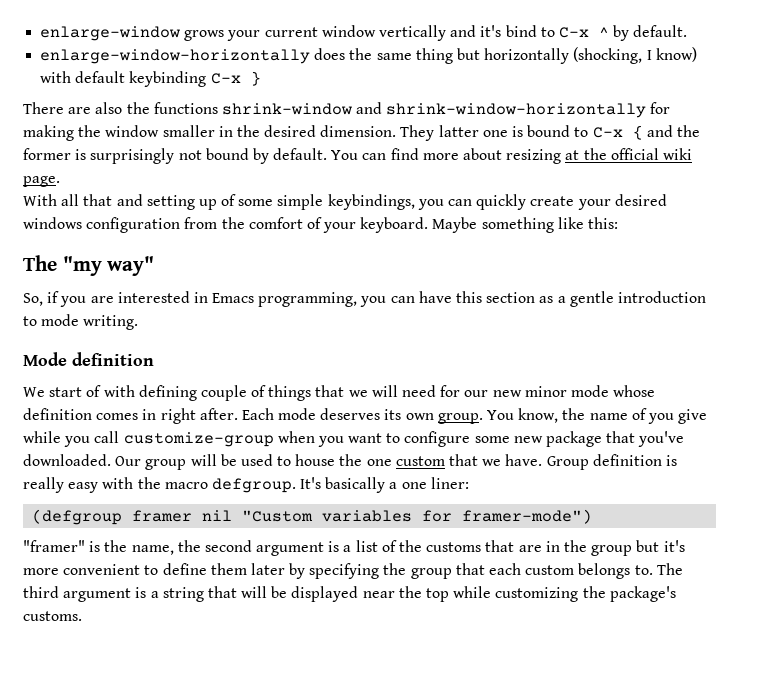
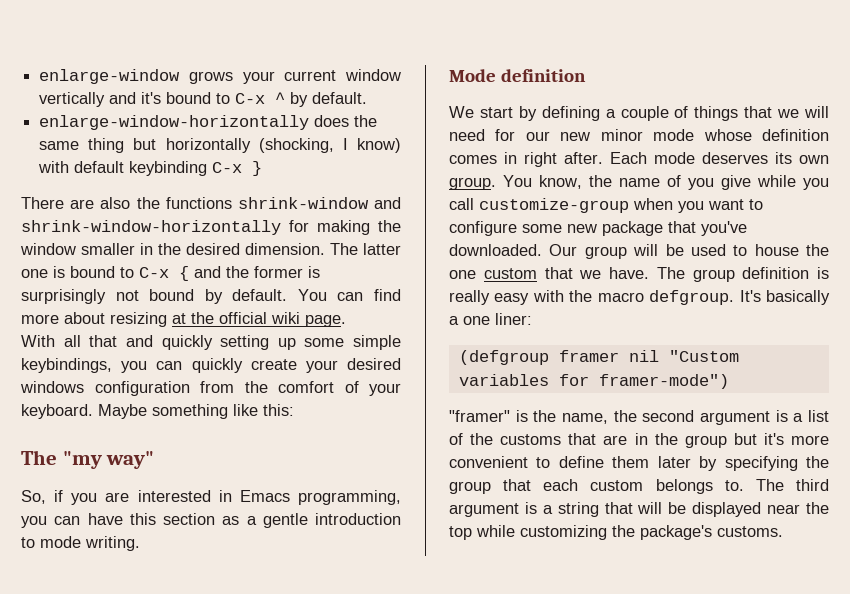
[505,25,537,37] bind -> [166,92,212,104] bound
[400,125,435,141] They -> [330,243,358,255] The
(143, 200) none -> [161,335,213,350] quickly
[221,194,237,206] of -> (296, 344) none
[86,385,197,401] of with defining -> [518,106,616,121] by defining a
[546,456,589,470] Group -> [656,267,735,282] The group

